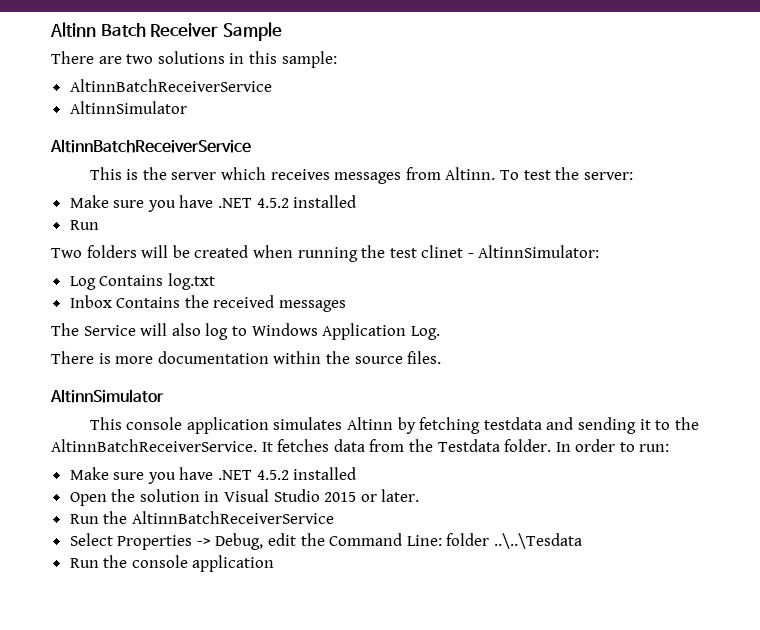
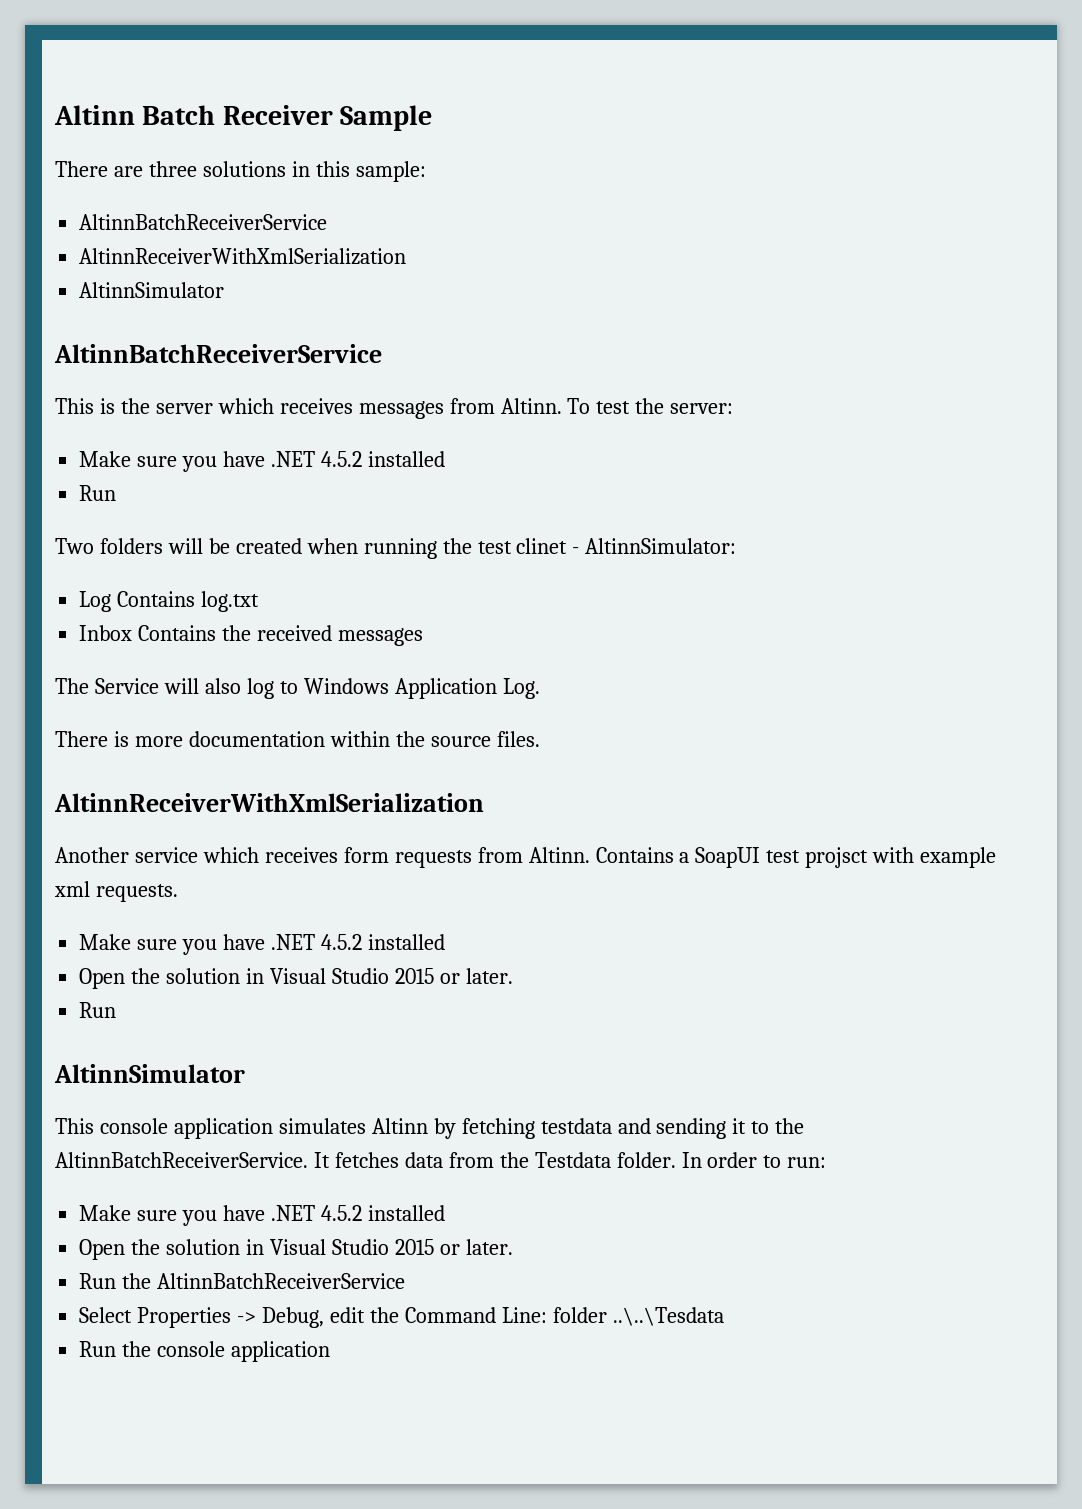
[126,54,154,64] two -> [148,161,197,177] three
(272, 85) none -> [79,248,407,265] // AltinnReceiverWithXmlSerialization
(442, 357) none -> [54,793,484,812] [55,847,997,868] [54,881,178,902] [79,934,445,955] [79,968,513,989] [79,1002,117,1018] // AltinnReceiverWithXmlSerialization // Another service which receives form requests from Altinn. Contains a SoapUI test projsct with example xml requests. // Make sure you have .NET 4.5.2 installed // Open the solution in Visual Studio 2015 or later. // Run

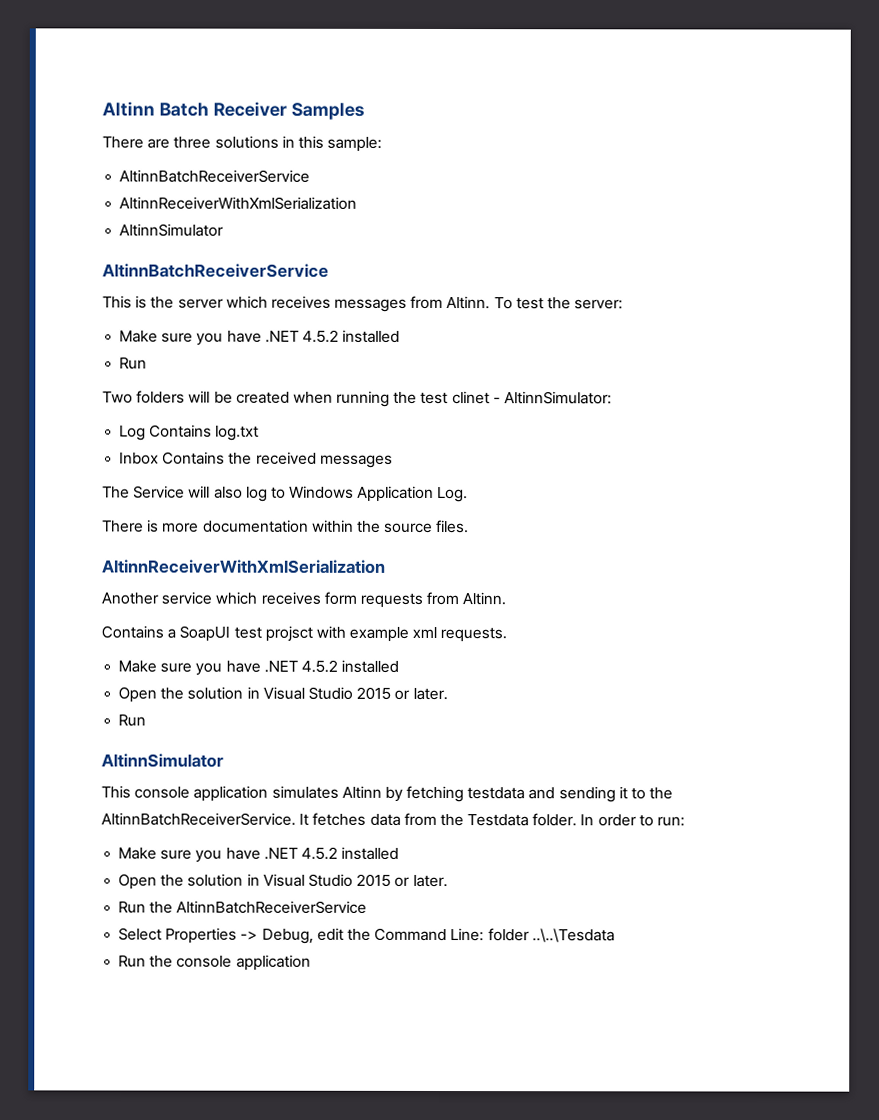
[340,105,433,131] Sample -> [290,102,365,120] Samples
(590, 855) none -> (507, 599) //

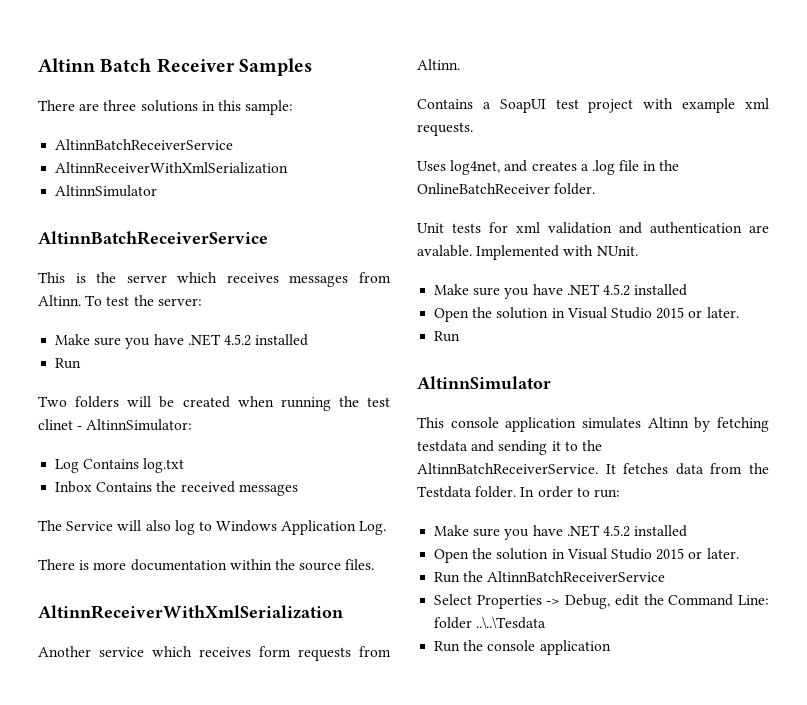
[264,625,313,642] projsct -> [588,99,634,113] project
(508, 635) none -> [417,160,680,175] [417,183,596,195] [417,222,769,234] [417,245,638,260] // Uses log4net, and creates a .log file in the OnlineBatchReceiver folder. // Unit tests for xml validation and authentication are avalable. Implemented with NUnit.

